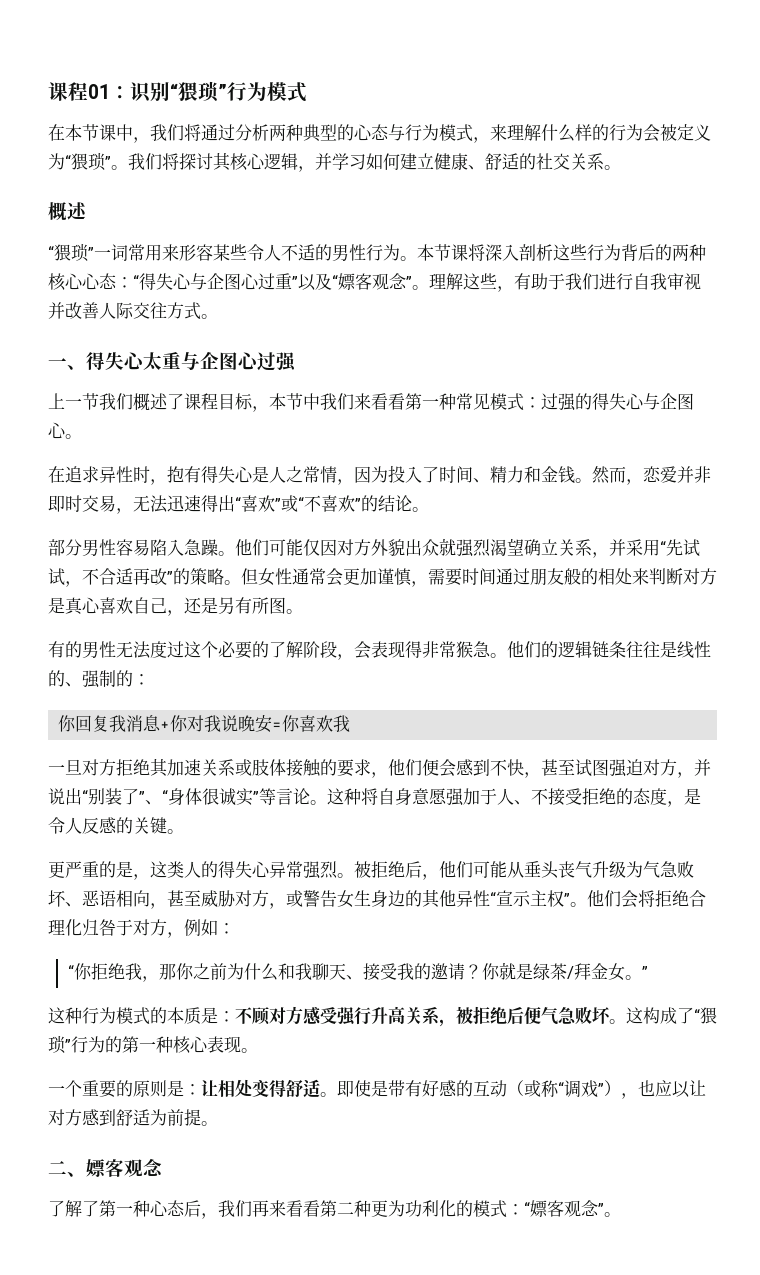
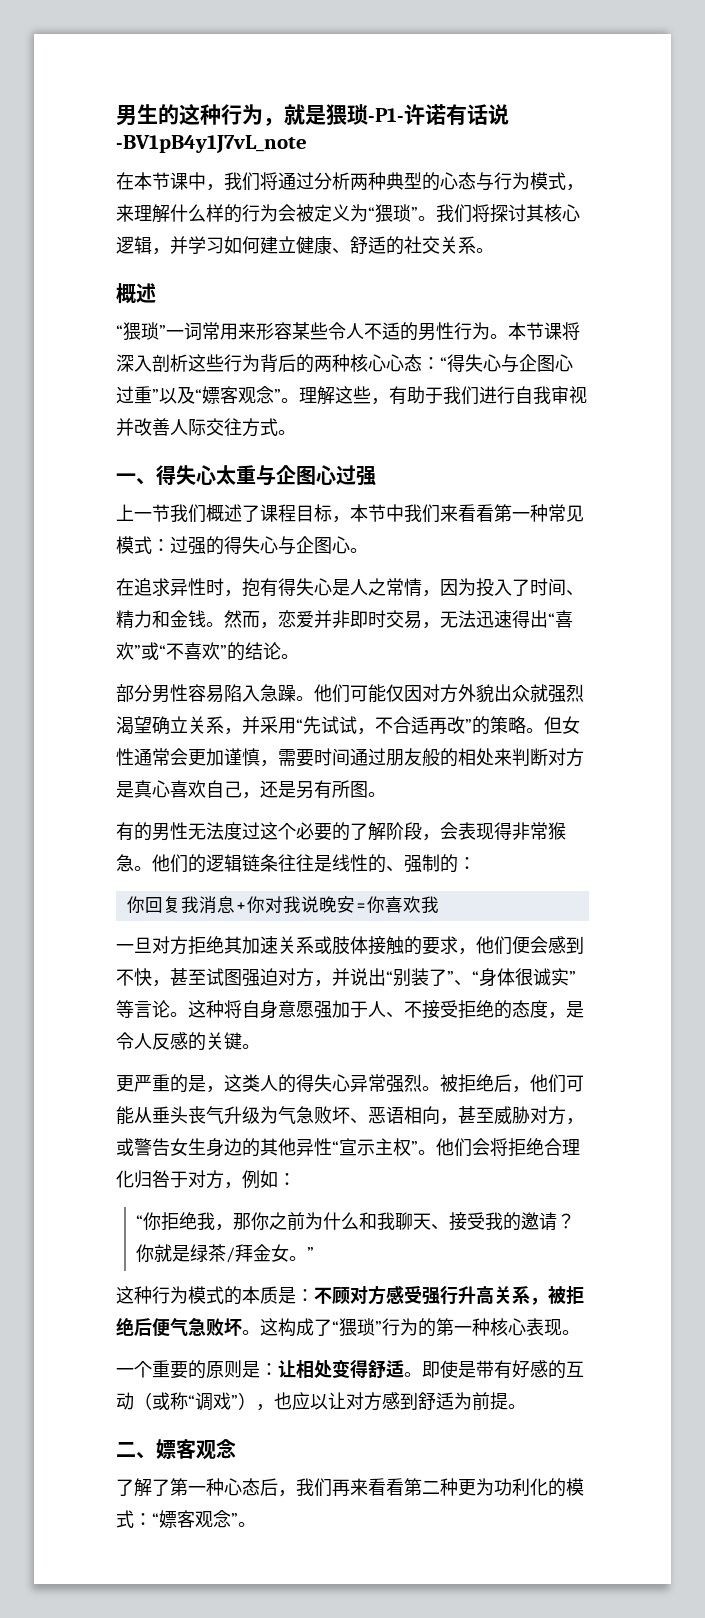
[48,81,307,103] 课程01：识别“猥琐”行为模式 -> [116,104,509,126] [116,135,307,153] 男生的这种行为，就是猥琐-P1-许诺有话说-BV1pB4y1J7vL_note

